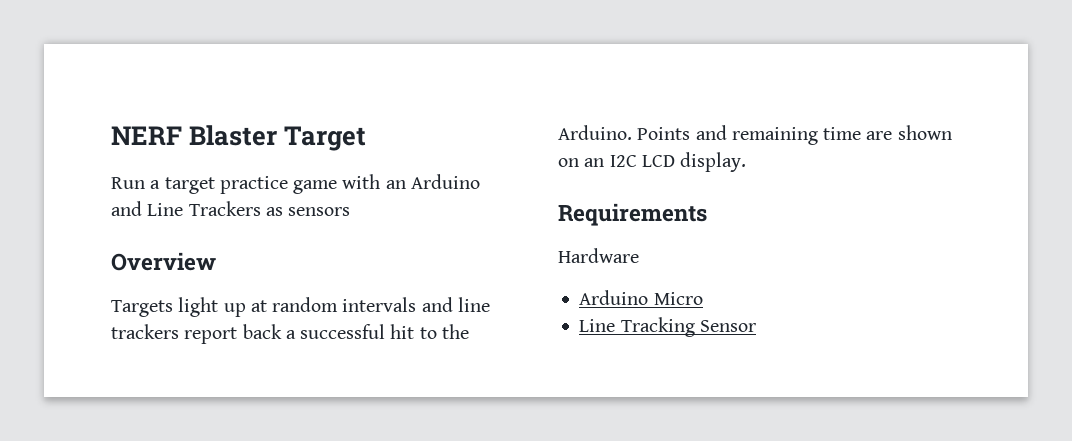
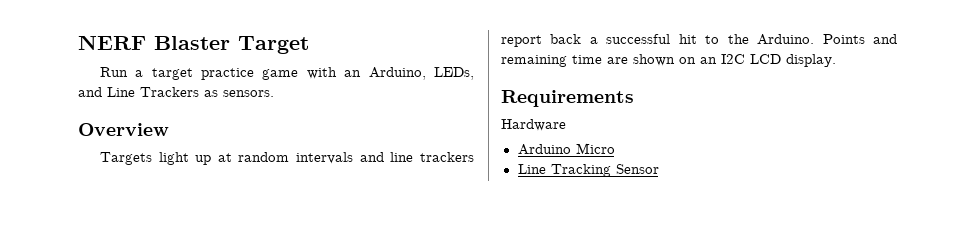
[410,174,480,189] Arduino -> [368,67,474,80] Arduino, LEDs,
[288,207,351,216] sensors -> [223,90,274,97] sensors.

